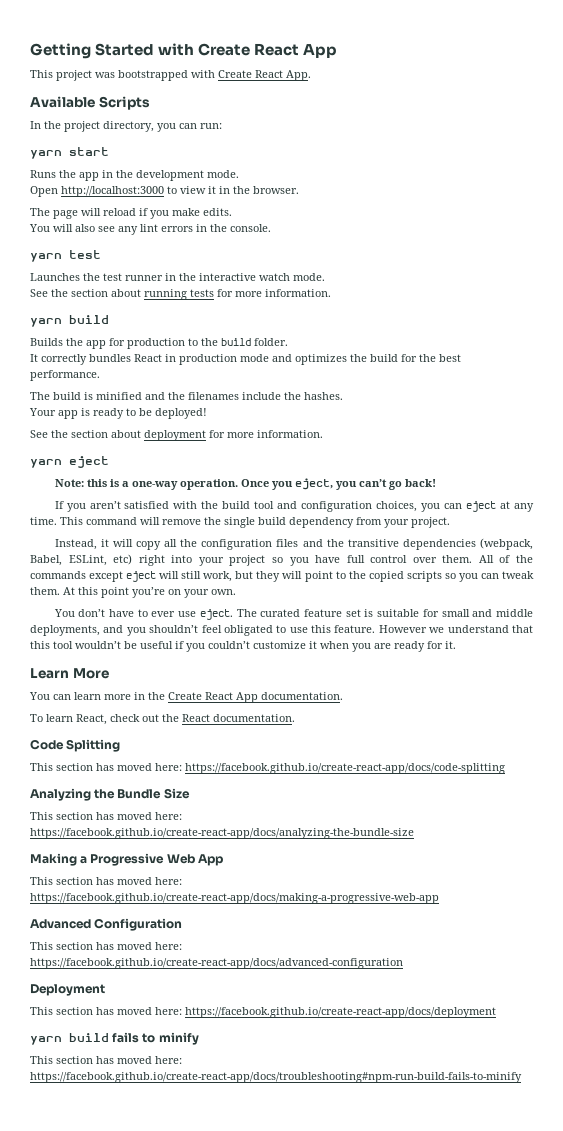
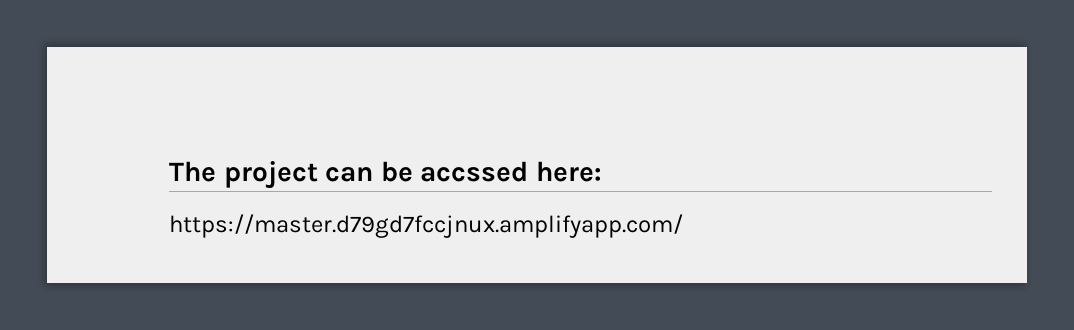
[30,43,338,59] [30,70,311,81] [30,96,150,110] [30,121,222,132] [30,147,109,159] [30,170,239,181] [30,186,299,197] [30,208,232,219] [29,224,271,235] [30,250,101,262] [30,273,325,281] [30,289,331,300] [30,315,109,327] [30,338,288,349] [30,354,461,365] [30,370,100,381] [30,392,343,400] [29,408,207,419] [30,430,323,441] [30,456,109,468] [54,478,436,490] [54,501,534,512] [30,517,450,528] [54,538,533,550] [30,554,533,566] [30,571,534,582] [30,587,236,598] [53,609,533,620] [30,625,533,636] [30,641,456,652] [30,668,109,679] [29,692,343,703] [30,714,295,725] [30,739,121,752] [30,763,505,774] [30,788,190,801] [30,812,182,820] [30,828,414,839] [30,853,223,866] [30,877,182,885] [30,893,439,904] [30,918,183,931] [30,942,182,950] [30,958,403,969] [30,984,105,996] [30,1007,496,1018] [30,1032,199,1045] [30,1056,182,1064] [30,1072,522,1083] Getting Started with Create React App // This project was bootstrapped with Create React App. // Available Scripts // In the project directory, you can run: // yarn start // Runs the app in the development mode. // Open http://localhost:3000 to view it in the browser. // The page will reload if you make edits. // You will also see any lint errors in the console. // yarn test // Launches the test runner in the interactive watch mode. // See the section about running tests for more information. // yarn build // Builds the app for production to the build folder. // It correctly bundles React in production mode and optimizes the build for the best performance. // The build is minified and the filenames include the hashes. // Your app is ready to be deployed! // See the section about deployment for more information. // yarn eject // Note: this is a one-way operation. Once you eject, you can’t go back! // If you aren’t satisfied with the build tool and configuration choices, you can eject at any time. This command will remove the single build dependency from your project. // Instead, it will copy all the configuration files and the transitive dependencies (webpack, Babel, ESLint, etc) right into your project so you have full control over them. All of the commands except eject will still work, but they will point to the copied scripts so you can tweak them. At this point you’re on your own. // You don’t have to ever use eject. The curated feature set is suitable for small and middle deployments, and you shouldn’t feel obligated to use this feature. However we understand that this tool wouldn’t be useful if you couldn’t customize it when you are ready for it. // Learn More // You can learn more in the Create React App documentation. // To learn React, check out the React documentation. // Code Splitting // This section has moved here: https://facebook.github.io/create-react-app/docs/code-splitting // Analyzing the Bundle Size // This section has moved here: https://facebook.github.io/create-react-app/docs/analyzing-the-bundle-size // Making a Progressive Web App // This section has moved here: https://facebook.github.io/create-react-app/docs/making-a-progressive-web-app // Advanced Configuration // This section has moved here: https://facebook.github.io/create-react-app/docs/advanced-configuration // Deployment // This section has moved here: https://facebook.github.io/create-react-app/docs/deployment // yarn build fails to minify // This section has moved here: https://facebook.github.io/create-react-app/docs/troubleshooting#npm-run-build-fails-to-minify -> [169,161,602,189] [169,214,683,238] The project can be accssed here: // https://master.d79gd7fccjnux.amplifyapp.com/

